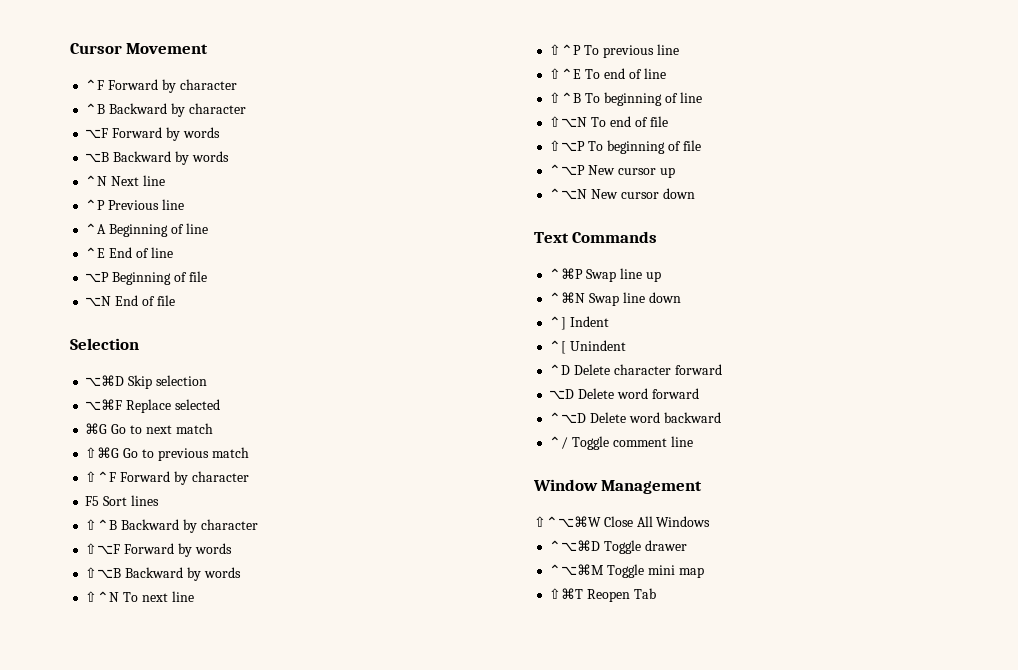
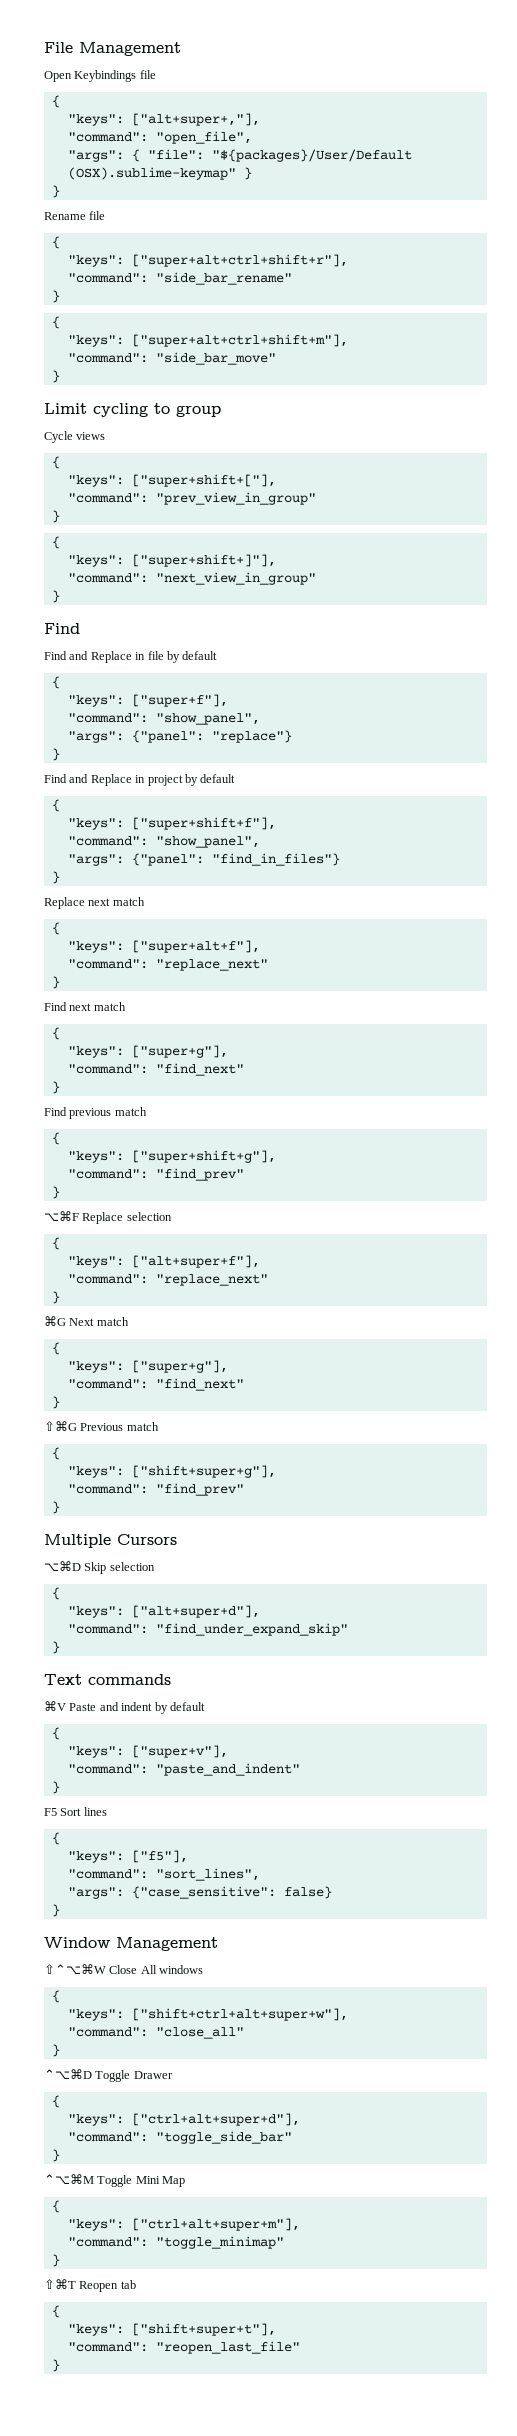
[70,43,209,54] [85,79,237,93] [85,103,246,117] [85,127,220,141] [85,151,229,165] [85,175,165,186] [85,199,184,210] [85,223,208,237] [85,247,173,258] [85,271,207,285] [85,295,175,306] [70,338,139,350] [85,375,207,389] [85,399,220,413] [85,423,213,434] [85,447,249,461] [85,471,249,485] [85,495,159,506] [85,519,258,533] [85,543,232,557] [85,567,241,581] [85,591,194,602] [549,44,679,58] [549,68,666,79] [549,92,702,106] [549,116,668,127] [549,140,701,154] [549,164,675,178] [549,188,695,199] [534,231,658,243] [549,268,661,282] [549,292,681,306] [549,316,610,330] [549,340,627,354] [549,364,722,375] [549,388,699,399] [549,412,721,423] [549,436,693,450] Cursor Movement // ⌃F Forward by character // ⌃B Backward by character // ⌥F Forward by words // ⌥B Backward by words // ⌃N Next line // ⌃P Previous line // ⌃A Beginning of line // ⌃E End of line // ⌥P Beginning of file // ⌥N End of file // Selection // ⌥⌘D Skip selection // ⌥⌘F Replace selected // ⌘G Go to next match // ⇧⌘G Go to previous match // ⇧⌃F Forward by character // F5 Sort lines // ⇧⌃B Backward by character // ⇧⌥F Forward by words // ⇧⌥B Backward by words // ⇧⌃N To next line // ⇧⌃P To previous line // ⇧⌃E To end of line // ⇧⌃B To beginning of line // ⇧⌥N To end of file // ⇧⌥P To beginning of file // ⌃⌥P New cursor up // ⌃⌥N New cursor down // Text Commands // ⌃⌘P Swap line up // ⌃⌘N Swap line down // ⌃] Indent // ⌃[ Unindent // ⌃D Delete character forward // ⌥D Delete word forward // ⌃⌥D Delete word backward // ⌃/ Toggle comment line -> [44,42,181,56] [44,70,156,82] [51,95,60,108] [67,113,260,126] [67,131,252,144] [67,149,412,162] [67,167,252,180] [51,185,60,198] [44,211,106,220] [51,236,60,249] [67,254,348,267] [67,272,292,285] [51,290,60,303] [51,316,60,329] [67,334,348,347] [67,352,276,365] [51,370,60,383] [44,403,221,417] [44,431,106,443] [51,456,60,469] [67,474,276,487] [67,492,316,505] [51,510,60,523] [51,536,60,549] [67,554,276,567] [67,572,316,585] [51,590,60,603] [44,623,80,634] [44,651,218,663] [51,676,60,689] [67,694,228,707] [67,713,260,725] [67,730,292,743] [51,748,60,761] [44,774,236,786] [51,799,60,812] [67,817,276,830] [67,836,260,848] [67,853,340,866] [51,871,60,884] [44,897,145,909] [51,922,60,935] [67,940,260,953] [67,959,268,971] [51,976,60,989] [44,1002,126,1011] [51,1027,60,1040] [67,1045,228,1058] [67,1063,244,1076] [51,1081,60,1094] [44,1107,147,1119] [51,1132,60,1145] [67,1150,276,1163] [67,1168,244,1181] [51,1186,60,1199] [44,1211,172,1224] [51,1237,60,1250] [67,1255,260,1268] [67,1274,268,1286] [51,1291,60,1304] [44,1316,129,1326] [51,1342,60,1355] [67,1360,228,1373] [67,1378,244,1391] [51,1396,60,1409] [44,1421,159,1431] [51,1447,60,1460] [67,1465,276,1478] [67,1483,244,1496] [51,1501,60,1514] [44,1534,177,1548] [44,1561,155,1574] [51,1587,60,1600] [67,1605,260,1618] [67,1623,348,1636] [51,1641,60,1654] [44,1674,171,1685] [44,1701,205,1714] [51,1727,60,1740] [67,1745,228,1758] [67,1763,300,1776] [51,1781,60,1794] [44,1807,107,1816] [51,1832,60,1845] [67,1850,188,1863] [67,1868,260,1881] [67,1886,332,1899] [51,1904,60,1917] File Management // Open Keybindings file // { // "keys": ["alt+super+,"], // "command": "open_file", // "args": { "file": "${packages}/User/Default (OSX).sublime-keymap" } // } // Rename file // { // "keys": ["super+alt+ctrl+shift+r"], // "command": "side_bar_rename" // } // { // "keys": ["super+alt+ctrl+shift+m"], // "command": "side_bar_move" // } // Limit cycling to group // Cycle views // { // "keys": ["super+shift+["], // "command": "prev_view_in_group" // } // { // "keys": ["super+shift+]"], // "command": "next_view_in_group" // } // Find // Find and Replace in file by default // { // "keys": ["super+f"], // "command": "show_panel", // "args": {"panel": "replace"} // } // Find and Replace in project by default // { // "keys": ["super+shift+f"], // "command": "show_panel", // "args": {"panel": "find_in_files"} // } // Replace next match // { // "keys": ["super+alt+f"], // "command": "replace_next" // } // Find next match // { // "keys": ["super+g"], // "command": "find_next" // } // Find previous match // { // "keys": ["super+shift+g"], // "command": "find_prev" // } // ⌥⌘F Replace selection // { // "keys": ["alt+super+f"], // "command": "replace_next" // } // ⌘G Next match // { // "keys": ["super+g"], // "command": "find_next" // } // ⇧⌘G Previous match // { // "keys": ["shift+super+g"], // "command": "find_prev" // } // Multiple Cursors // ⌥⌘D Skip selection // { // "keys": ["alt+super+d"], // "command": "find_under_expand_skip" // } // Text commands // ⌘V Paste and indent by default // { // "keys": ["super+v"], // "command": "paste_and_indent" // } // F5 Sort lines // { // "keys": ["f5"], // "command": "sort_lines", // "args": {"case_sensitive": false} // }
[656,516,711,527] [549,540,687,554] [549,564,704,578] [549,588,656,602] Windows // ⌃⌥⌘D Toggle drawer // ⌃⌥⌘M Toggle mini map // ⇧⌘T Reopen Tab -> [159,1965,204,1974] [51,1990,60,2003] [67,2008,348,2021] [67,2027,244,2039] [51,2044,60,2057] [44,2069,173,2082] [51,2095,60,2108] [67,2113,300,2126] [67,2131,292,2144] [51,2149,60,2162] [44,2174,186,2187] [51,2200,60,2213] [67,2218,300,2231] [67,2236,284,2249] [51,2254,60,2267] [44,2279,136,2292] [51,2305,60,2318] [67,2323,276,2336] [67,2341,300,2354] [51,2359,60,2372] windows // { // "keys": ["shift+ctrl+alt+super+w"], // "command": "close_all" // } // ⌃⌥⌘D Toggle Drawer // { // "keys": ["ctrl+alt+super+d"], // "command": "toggle_side_bar" // } // ⌃⌥⌘M Toggle Mini Map // { // "keys": ["ctrl+alt+super+m"], // "command": "toggle_minimap" // } // ⇧⌘T Reopen tab // { // "keys": ["shift+super+t"], // "command": "reopen_last_file" // }

